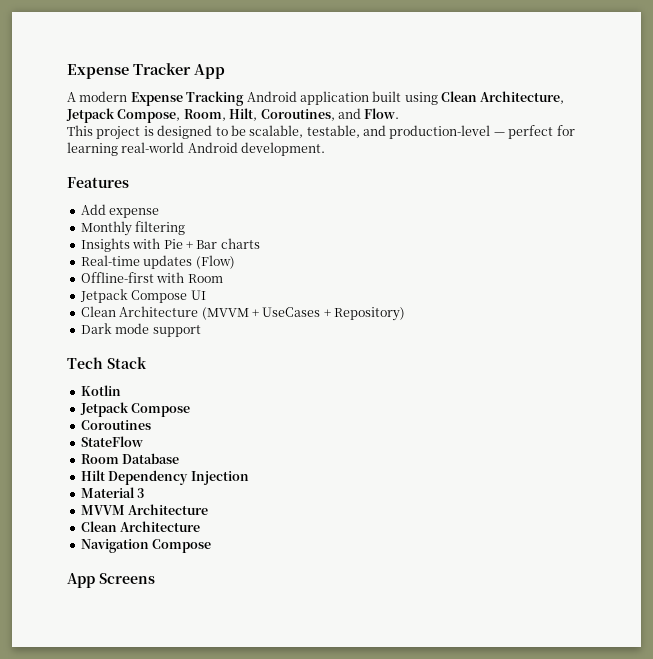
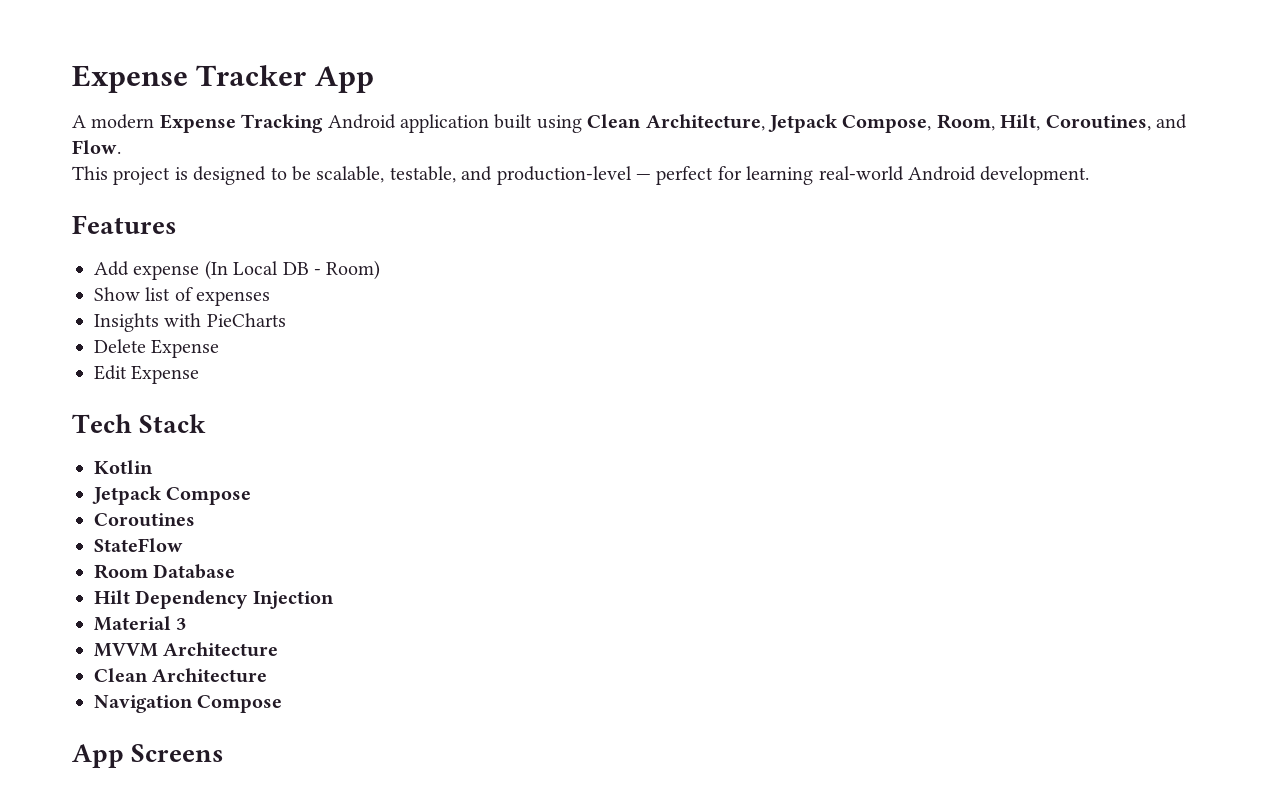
[80,221,186,236] [80,238,260,252] [80,255,235,269] [80,272,223,283] [79,289,206,303] [80,306,405,321] [80,323,201,337] // Monthly filtering // Insights with Pie + Bar charts // Real-time updates (Flow) // Offline-first with Room // Jetpack Compose UI // Clean Architecture (MVVM + UseCases + Repository) // Dark mode support -> [204,260,381,280] [94,287,271,306] [94,313,286,332] [94,339,220,358] [94,365,200,384] (In Local DB - Room) // Show list of expenses // Insights with PieCharts // Delete Expense // Edit Expense

